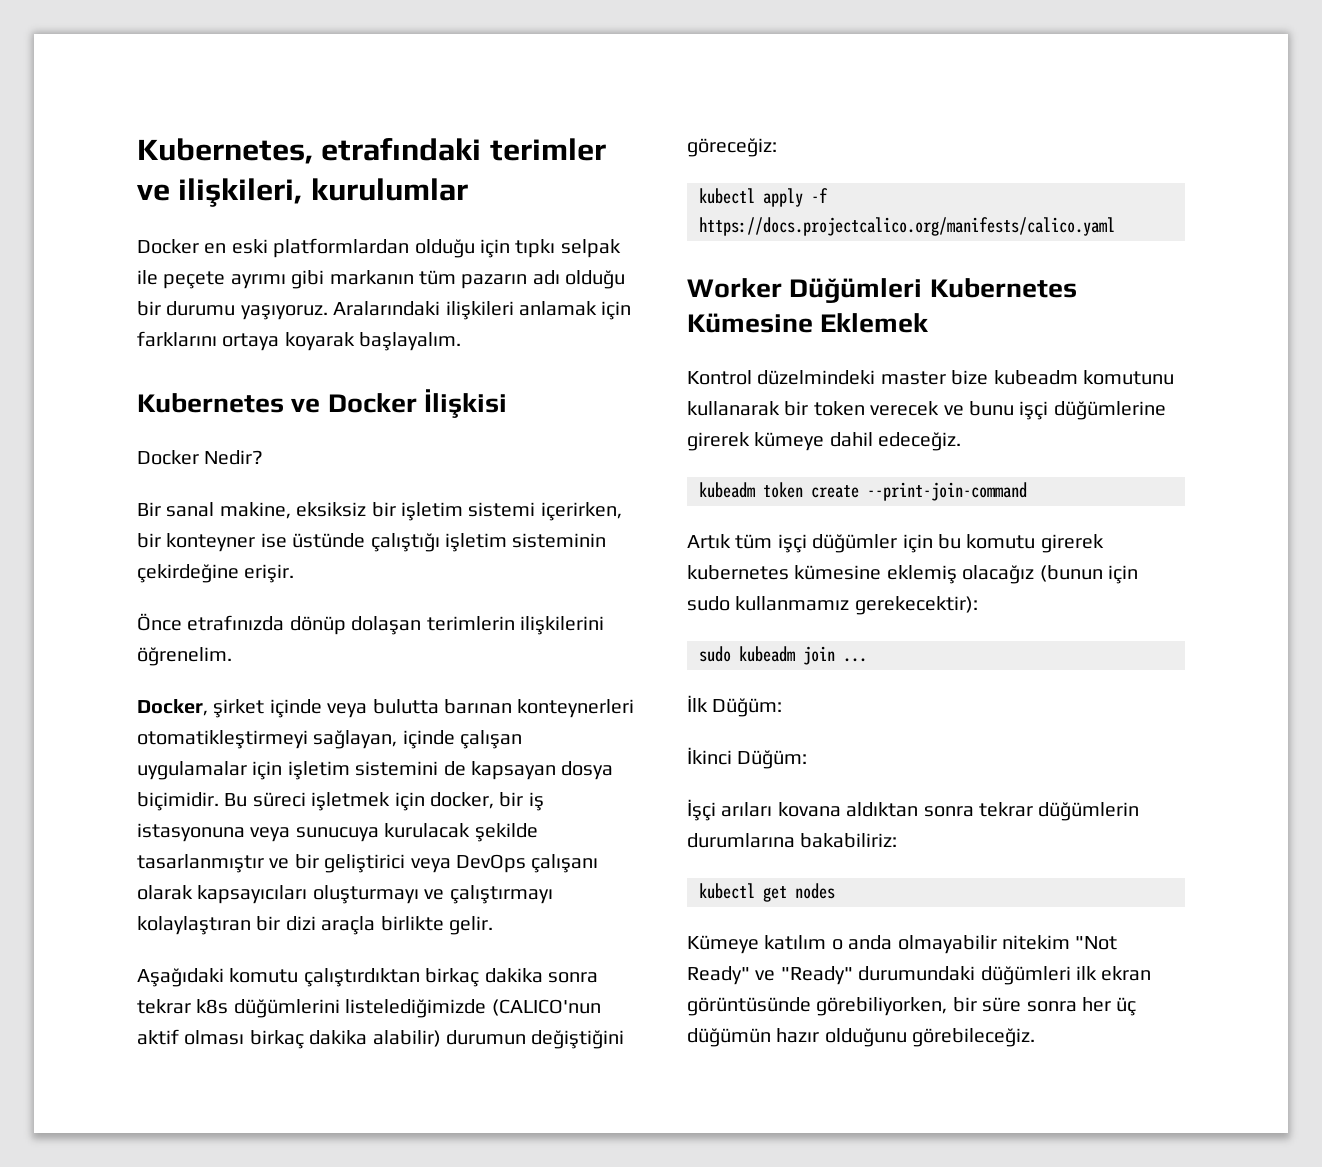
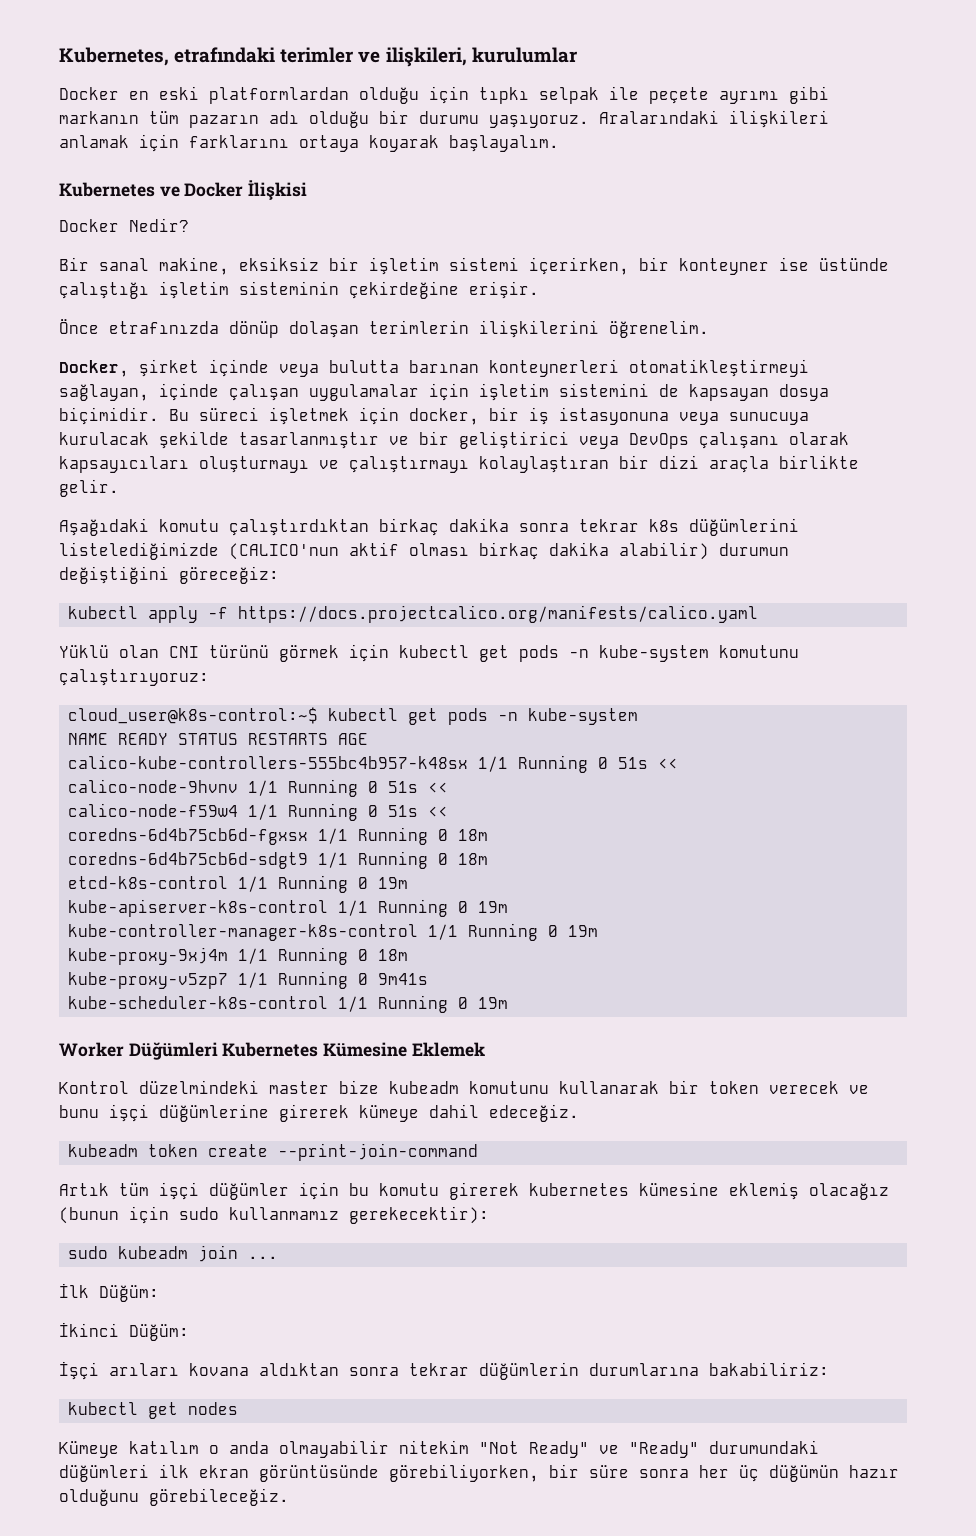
(1115, 226) none -> [59,644,799,662] [59,669,209,686] [68,707,639,725] [68,733,369,745] [68,755,679,773] [68,779,449,797] [68,803,449,821] [68,827,489,845] [68,851,489,869] [68,875,409,893] [68,899,509,917] [68,923,599,941] [68,947,409,965] [68,971,429,989] [68,995,509,1013] // Yüklü olan CNI türünü görmek için kubectl get pods -n kube-system komutunu çalıştırıyoruz: // cloud_user@k8s-control:~$ kubectl get pods -n kube-system // NAME READY STATUS RESTARTS AGE // calico-kube-controllers-555bc4b957-k48sx 1/1 Running 0 51s << // calico-node-9hvnv 1/1 Running 0 51s << // calico-node-f59w4 1/1 Running 0 51s << // coredns-6d4b75cb6d-fgxsx 1/1 Running 0 18m // coredns-6d4b75cb6d-sdgt9 1/1 Running 0 18m // etcd-k8s-control 1/1 Running 0 19m // kube-apiserver-k8s-control 1/1 Running 0 19m // kube-controller-manager-k8s-control 1/1 Running 0 19m // kube-proxy-9xj4m 1/1 Running 0 18m // kube-proxy-v5zp7 1/1 Running 0 9m41s // kube-scheduler-k8s-control 1/1 Running 0 19m

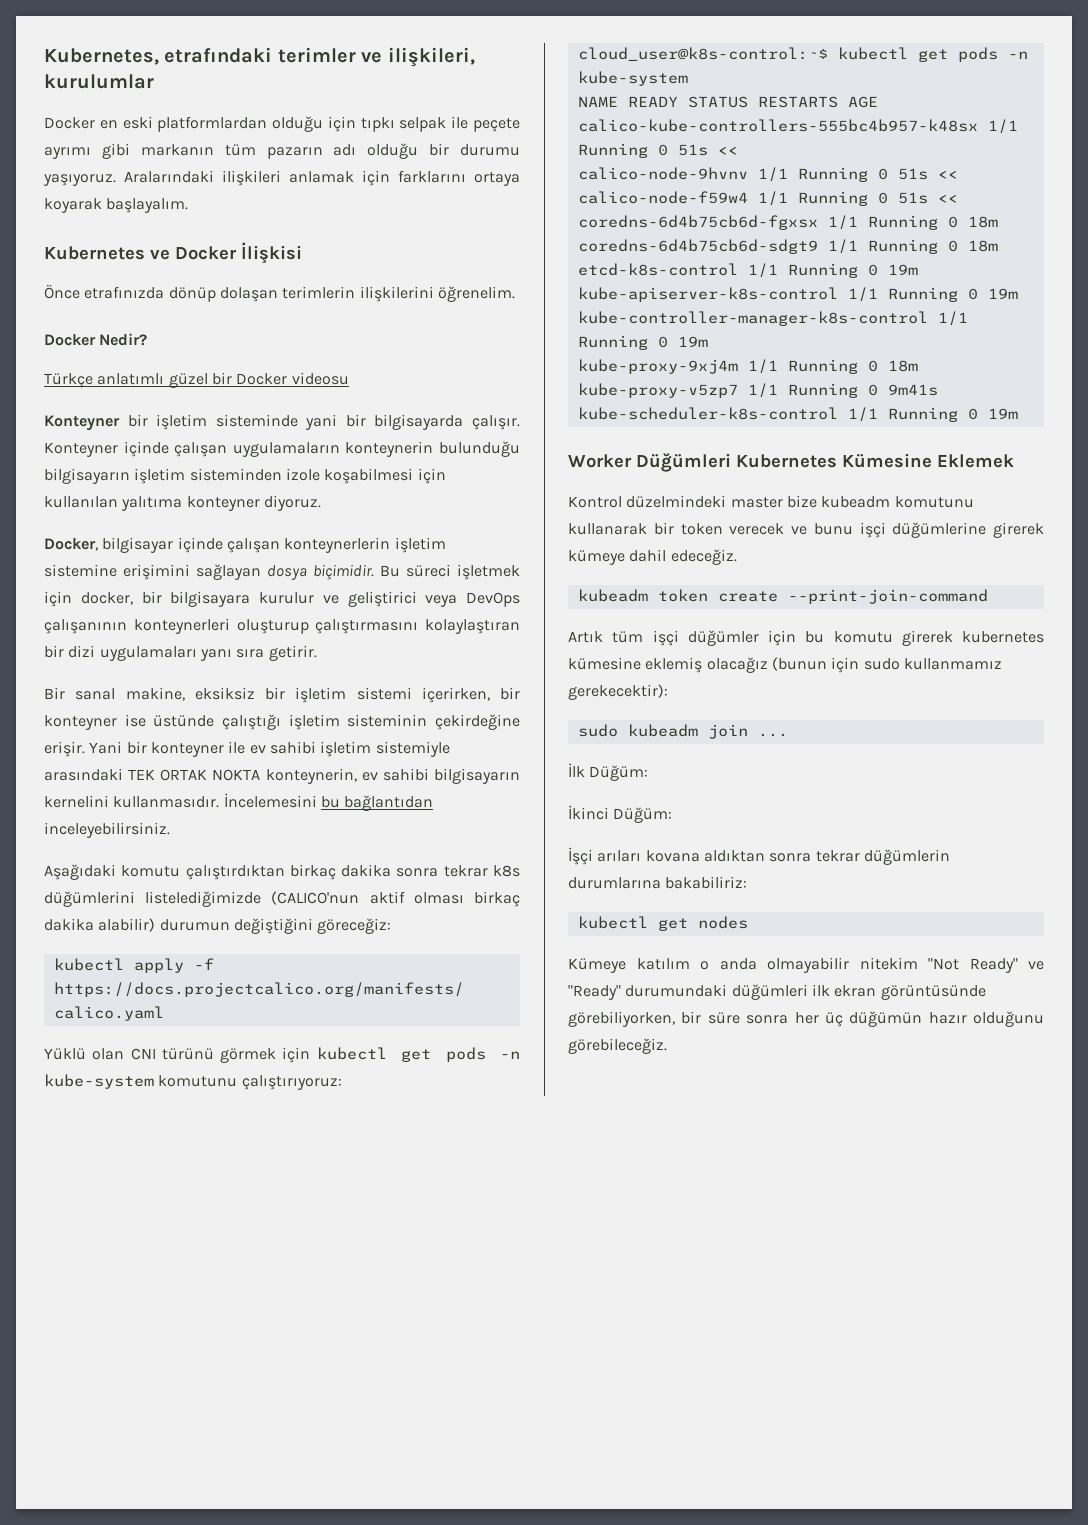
[59,218,189,232] Docker Nedir? -> [44,284,515,302] [44,333,148,346] [44,372,349,388] [44,414,520,431] [44,441,520,457] [44,468,446,484] [44,495,321,511] [44,537,446,553] [44,564,520,580] [44,591,520,607] [44,618,520,634] [44,645,317,661] Önce etrafınızda dönüp dolaşan terimlerin ilişkilerini öğrenelim. // Docker Nedir? // Türkçe anlatımlı güzel bir Docker videosu // Konteyner bir işletim sisteminde yani bir bilgisayarda çalışır. Konteyner içinde çalışan uygulamaların konteynerin bulunduğu bilgisayarın işletim sisteminden izole koşabilmesi için kullanılan yalıtıma konteyner diyoruz. // Docker, bilgisayar içinde çalışan konteynerlerin işletim sistemine erişimini sağlayan dosya biçimidir. Bu süreci işletmek için docker, bir bilgisayara kurulur ve geliştirici veya DevOps çalışanının konteynerleri oluşturup çalıştırmasını kolaylaştıran bir dizi uygulamaları yanı sıra getirir.
[59,319,709,338] [59,359,809,377] [59,383,829,401] [59,407,809,425] [59,431,849,449] [59,455,859,473] [59,479,119,497] // Önce etrafınızda dönüp dolaşan terimlerin ilişkilerini öğrenelim. // Docker, şirket içinde veya bulutta barınan konteynerleri otomatikleştirmeyi sağlayan, içinde çalışan uygulamalar için işletim sistemini de kapsayan dosya biçimidir. Bu süreci işletmek için docker, bir iş istasyonuna veya sunucuya kurulacak şekilde tasarlanmıştır ve bir geliştirici veya DevOps çalışanı olarak kapsayıcıları oluşturmayı ve çalıştırmayı kolaylaştıran bir dizi araçla birlikte gelir. -> [89,741,450,757] [44,768,520,784] [44,793,434,811] [44,822,170,838] Yani bir konteyner ile ev sahibi işletim sistemiyle arasındaki TEK ORTAK NOKTA konteynerin, ev sahibi bilgisayarın kernelini kullanmasıdır. İncelemesini bu bağlantıdan inceleyebilirsiniz.

